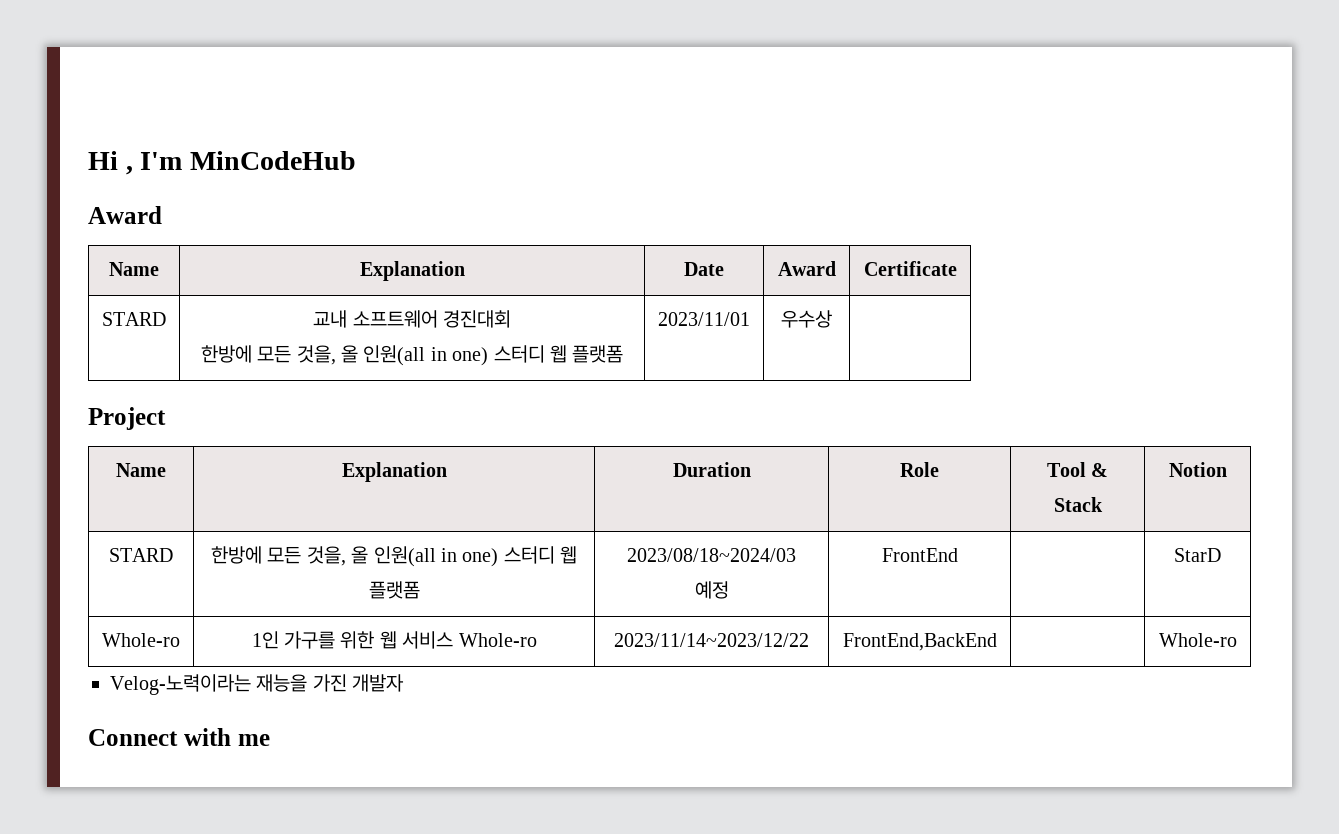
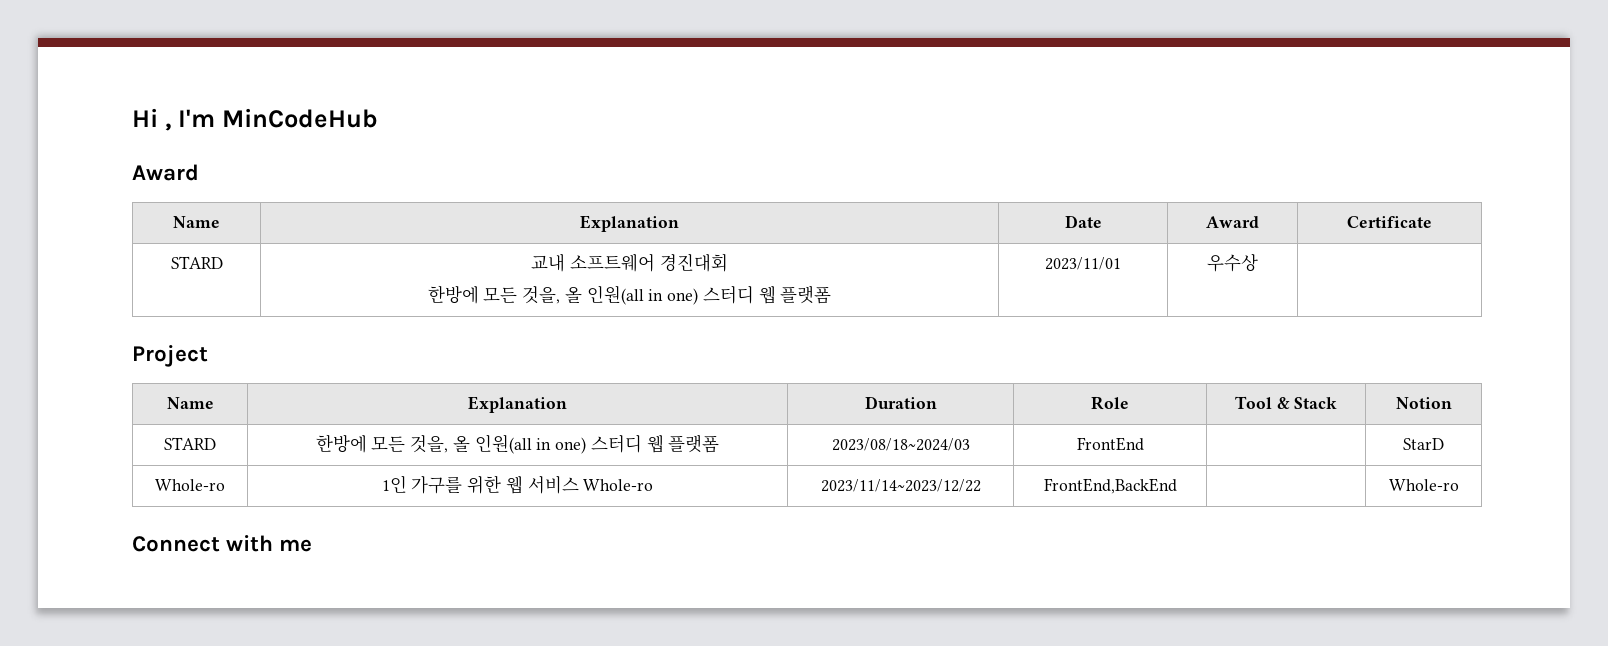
[694,581,729,599] 예정 -> (970, 444) none
[110,674,405,695] // Velog-노력이라는 재능을 가진 개발자 -> (1459, 485) none

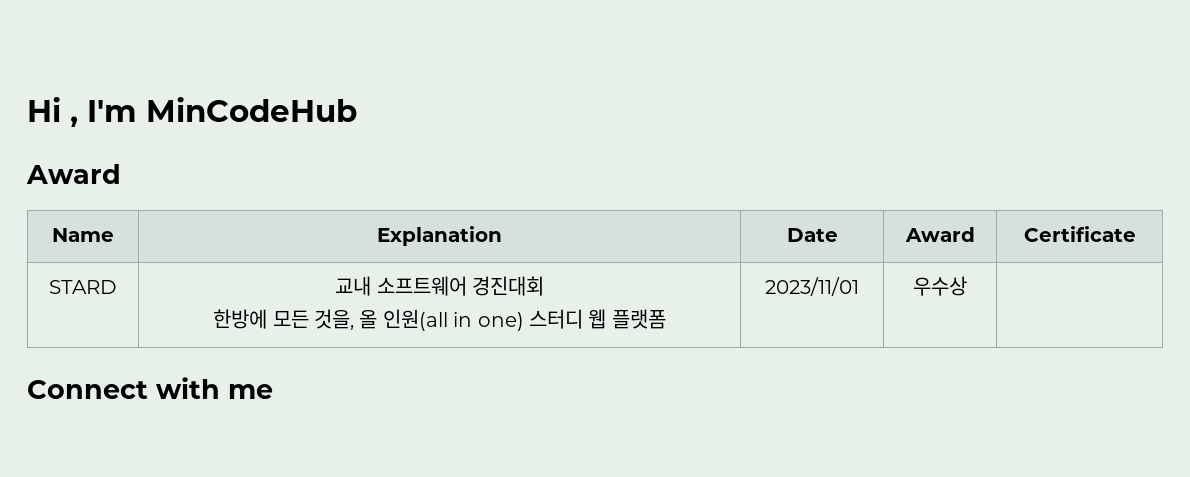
[132,345,208,367] [166,397,214,409] [468,396,567,413] [864,396,937,409] [1091,396,1129,410] [1234,396,1338,409] [1395,397,1452,409] [164,437,216,450] [315,434,720,454] [831,438,970,451] [1076,437,1144,451] [1403,438,1444,450] [155,479,225,491] [381,475,654,494] [820,479,981,492] [1043,478,1177,494] [1388,479,1459,491] // Project // Name | Explanation | Duration | Role | Tool & Stack | Notion // STARD | 한방에 모든 것을, 올 인원(all in one) 스터디 웹 플랫폼 | 2023/08/18~2024/03 | FrontEnd | | StarD // Whole-ro | 1인 가구를 위한 웹 서비스 Whole-ro | 2023/11/14~2023/12/22 | FrontEnd,BackEnd | | Whole-ro -> (967, 286) none

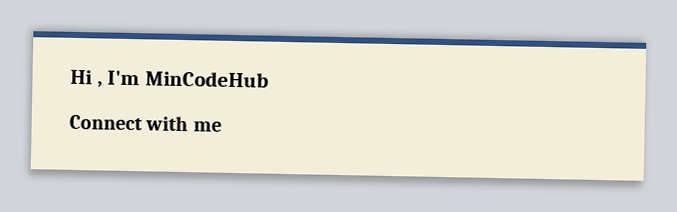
[26,164,121,184] [52,228,114,242] [377,226,502,246] [786,228,838,242] [904,227,975,242] [1023,226,1136,242] [49,280,117,294] [335,276,544,296] [213,309,666,331] [765,277,859,296] [913,276,967,296] // Award // Name | Explanation | Date | Award | Certificate // STARD | 교내 소프트웨어 경진대회 // 한방에 모든 것을, 올 인원(all in one) 스터디 웹 플랫폼 | 2023/11/01 | 우수상 | -> (269, 79) none

